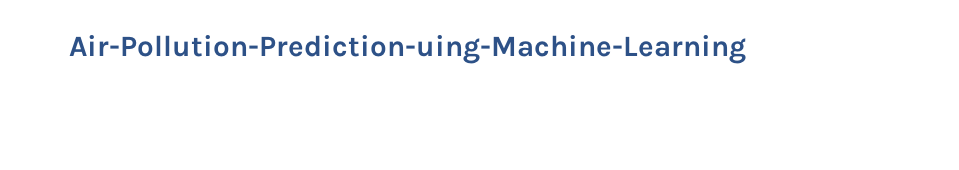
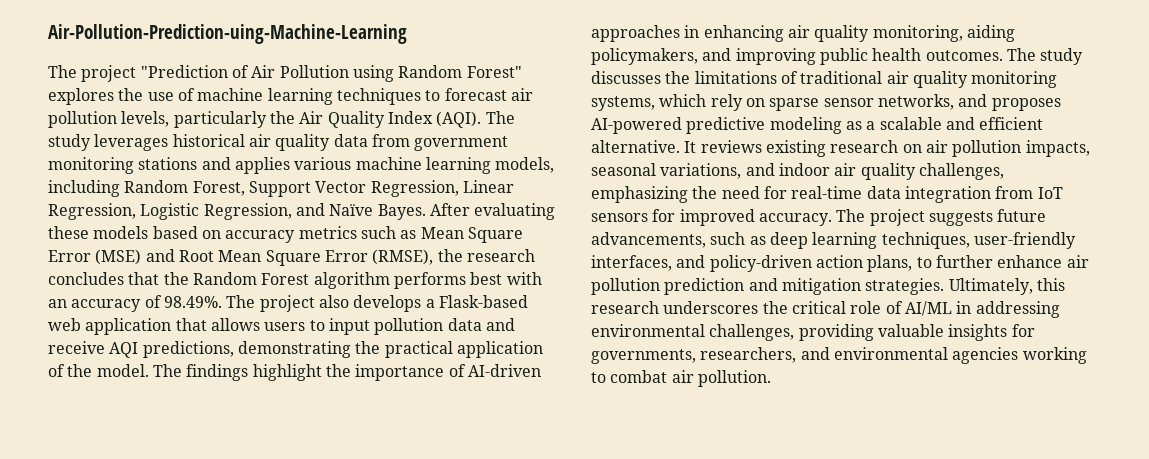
(746, 49) none -> [48,65,522,82] [48,88,533,105] [48,111,515,128] [48,134,509,151] [48,157,555,174] [48,180,514,197] [48,203,556,220] [48,226,523,243] [48,249,535,266] [48,272,542,289] [48,295,528,312] [48,318,515,335] [48,341,543,358] [48,364,541,381] [591,25,1015,42] [591,48,1084,65] [591,71,1058,88] [591,94,1061,111] [591,117,1044,134] [591,140,1090,157] [591,163,1004,180] [591,186,1063,203] [591,209,1047,226] [591,232,1076,249] [591,255,1089,272] [591,278,1065,295] [591,301,1060,318] [591,324,1035,341] [591,347,1087,364] [591,370,771,387] // The project "Prediction of Air Pollution using Random Forest" explores the use of machine learning techniques to forecast air pollution levels, particularly the Air Quality Index (AQI). The study leverages historical air quality data from government monitoring stations and applies various machine learning models, including Random Forest, Support Vector Regression, Linear Regression, Logistic Regression, and Naïve Bayes. After evaluating these models based on accuracy metrics such as Mean Square Error (MSE) and Root Mean Square Error (RMSE), the research concludes that the Random Forest algorithm performs best with an accuracy of 98.49%. The project also develops a Flask-based web application that allows users to input pollution data and receive AQI predictions, demonstrating the practical application of the model. The findings highlight the importance of AI-driven approaches in enhancing air quality monitoring, aiding policymakers, and improving public health outcomes. The study discusses the limitations of traditional air quality monitoring systems, which rely on sparse sensor networks, and proposes AI-powered predictive modeling as a scalable and efficient alternative. It reviews existing research on air pollution impacts, seasonal variations, and indoor air quality challenges, emphasizing the need for real-time data integration from IoT sensors for improved accuracy. The project suggests future advancements, such as deep learning techniques, user-friendly interfaces, and policy-driven action plans, to further enhance air pollution prediction and mitigation strategies. Ultimately, this research underscores the critical role of AI/ML in addressing environmental challenges, providing valuable insights for governments, researchers, and environmental agencies working to combat air pollution.

